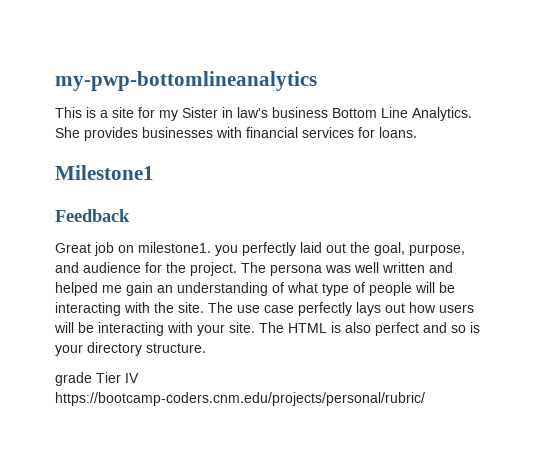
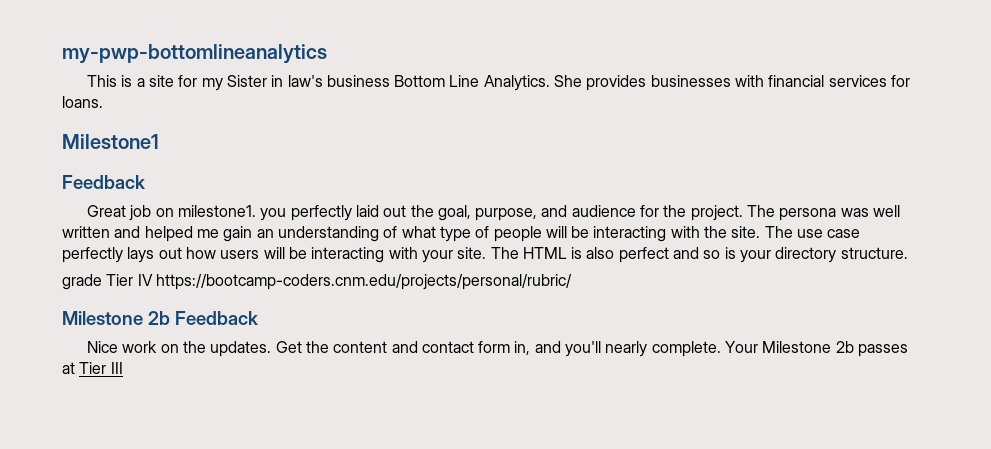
(425, 399) none -> [62,311,258,325] [86,341,909,357] [62,362,123,374] // Milestone 2b Feedback // Nice work on the updates. Get the content and contact form in, and you'll nearly complete. Your Milestone 2b passes at Tier III

